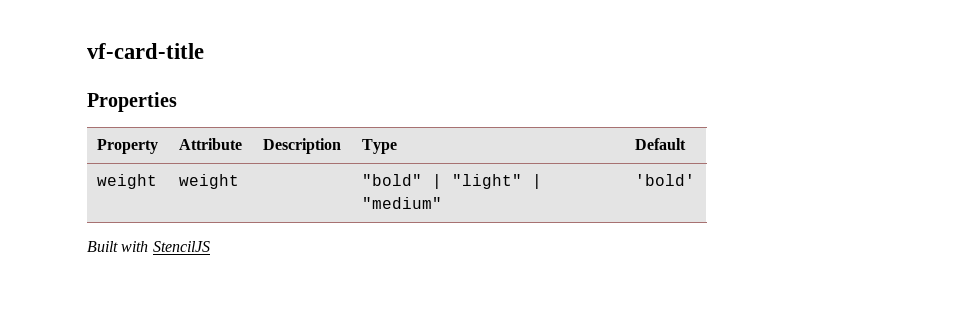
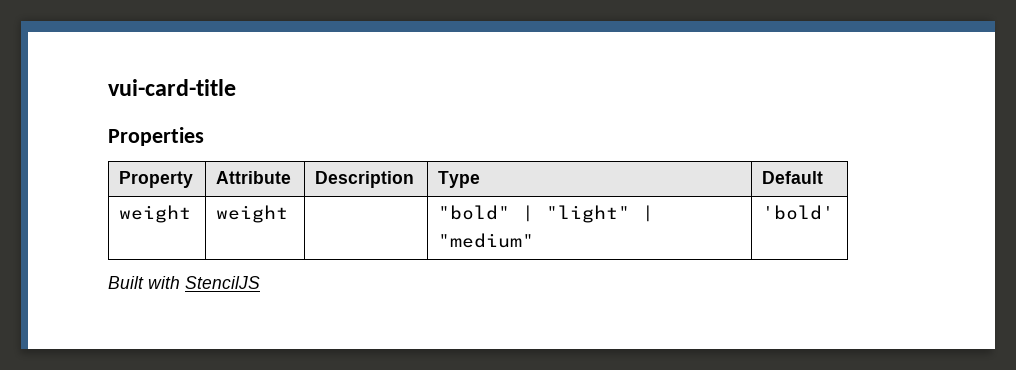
[87,43,204,59] vf-card-title -> [108,79,236,96] vui-card-title

